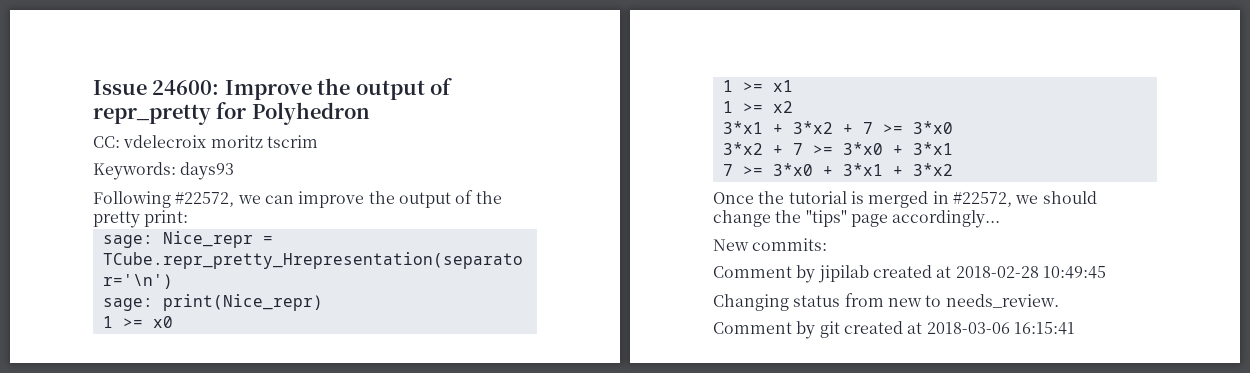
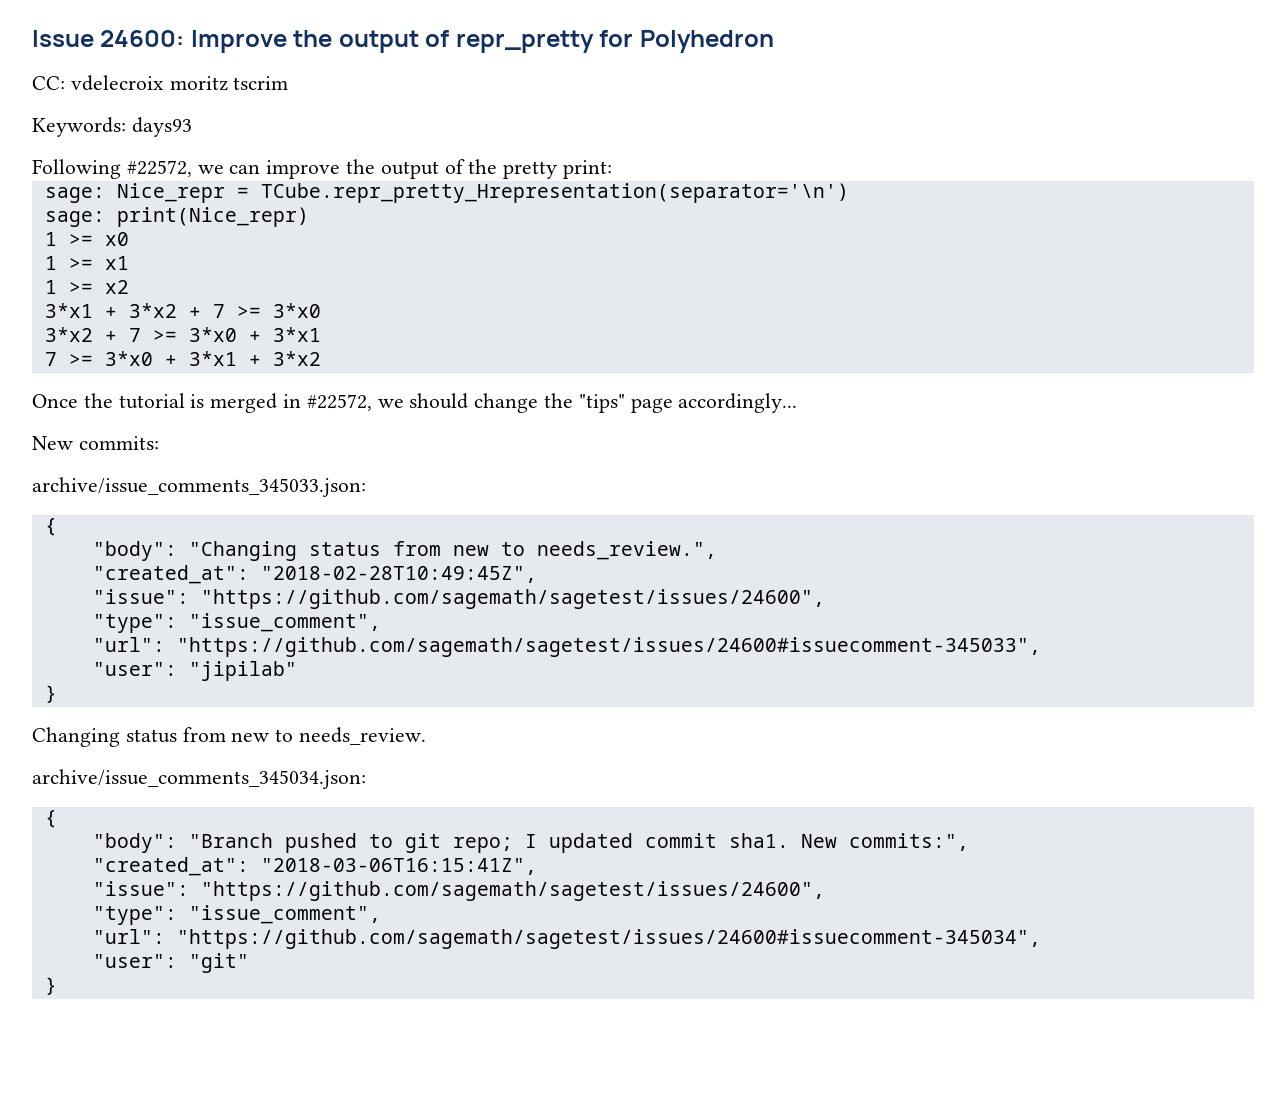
[713,265,1106,283] Comment by jipilab created at 2018-02-28 10:49:45 -> [32,477,366,497] [44,518,57,536] [92,541,717,561] [92,565,537,584] [92,589,825,609] [92,613,381,633] [92,637,1041,657] [92,661,297,681] [44,685,57,703] archive/issue_comments_345033.json: // { // "body": "Changing status from new to needs_review.", // "created_at": "2018-02-28T10:49:45Z", // "issue": "https://github.com/sagemath/sagetest/issues/24600", // "type": "issue_comment", // "url": "https://github.com/sagemath/sagetest/issues/24600#issuecomment-345033", // "user": "jipilab" // }
[713,321,1075,339] Comment by git created at 2018-03-06 16:15:41 -> [32,769,366,789] [44,810,57,828] [92,833,969,853] [92,857,537,876] [92,881,825,901] [92,905,381,925] [92,929,1041,949] [92,953,249,973] [44,977,57,995] archive/issue_comments_345034.json: // { // "body": "Branch pushed to git repo; I updated commit sha1. New commits:", // "created_at": "2018-03-06T16:15:41Z", // "issue": "https://github.com/sagemath/sagetest/issues/24600", // "type": "issue_comment", // "url": "https://github.com/sagemath/sagetest/issues/24600#issuecomment-345034", // "user": "git" // }

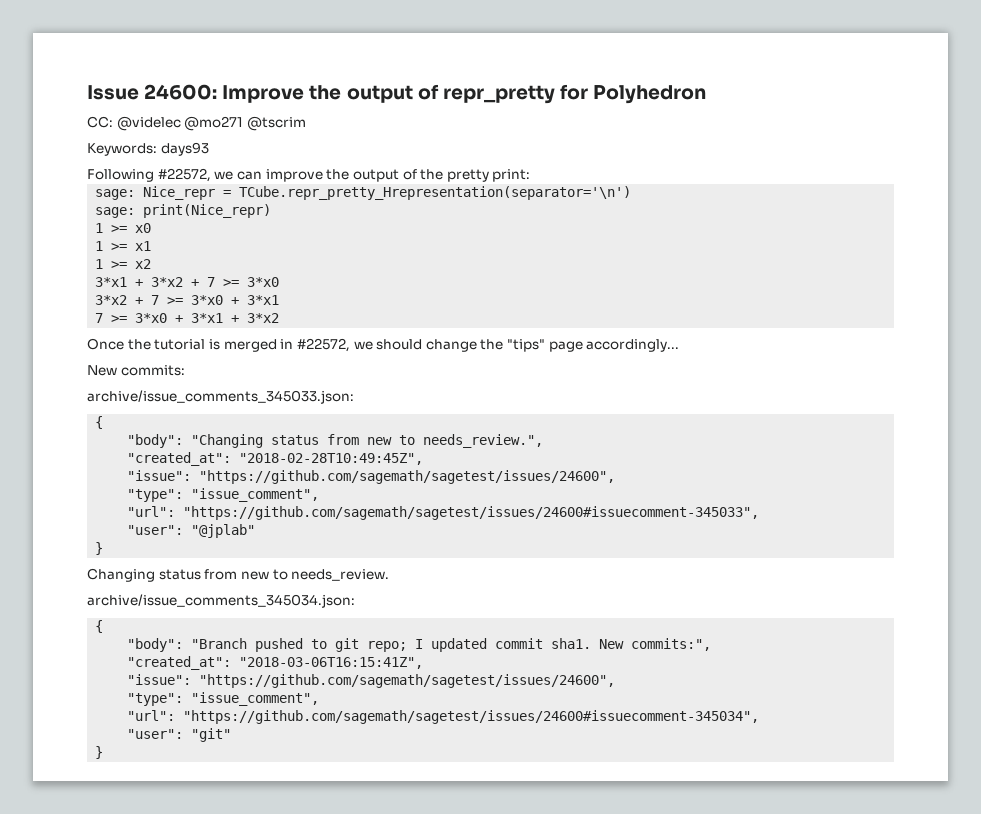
[70,75,289,91] vdelecroix moritz tscrim -> [116,116,306,131] @videlec @mo271 @tscrim
[188,661,297,681] "jipilab" -> [191,524,256,538] "@jplab"

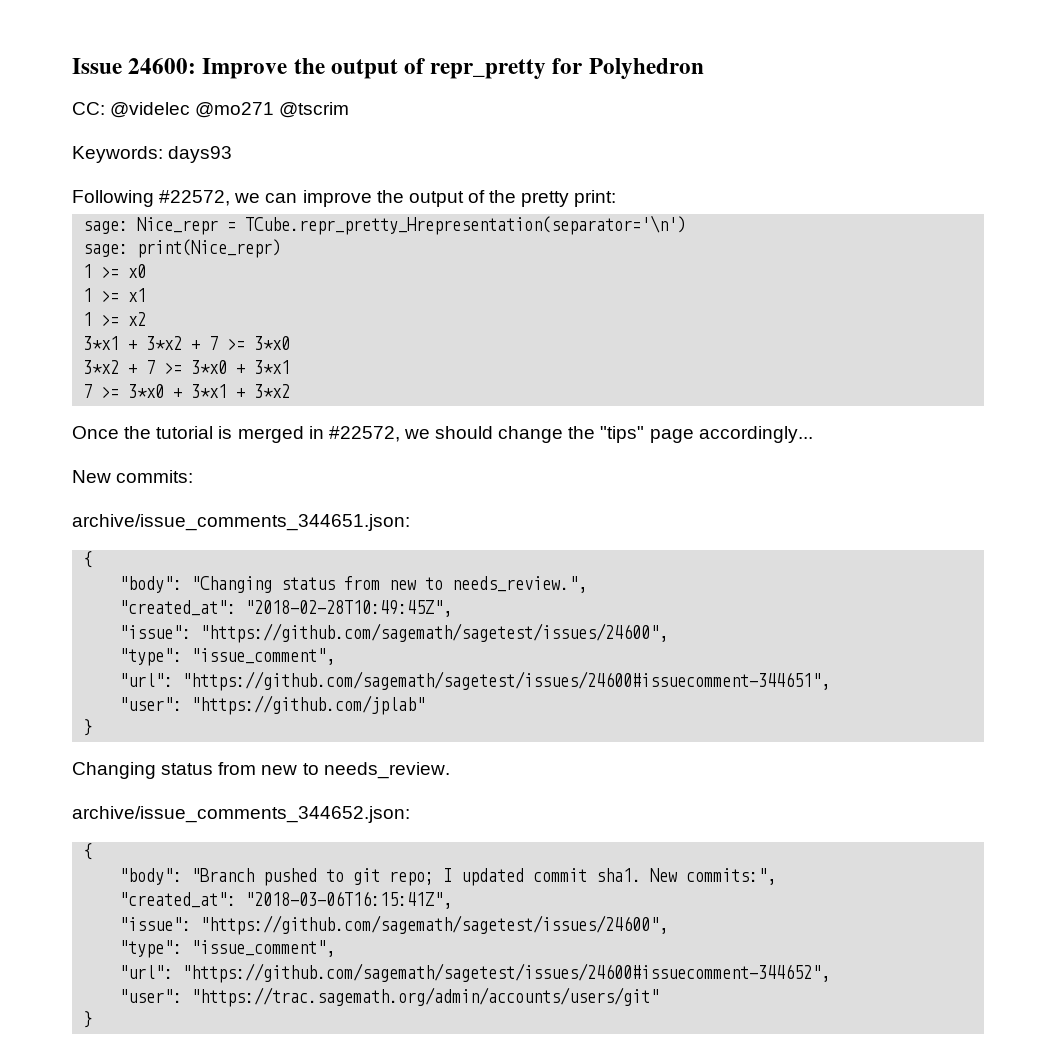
[87,390,354,404] archive/issue_comments_345033.json: -> [72,514,410,531] archive/issue_comments_344651.json:
[183,506,760,520] [127,524,256,538] "https://github.com/sagemath/sagetest/issues/24600#issuecomment-345033", // "user": "@jplab" -> [182,671,831,691] [119,695,426,715] "https://github.com/sagemath/sagetest/issues/24600#issuecomment-344651", // "user": "https://github.com/jplab"
[87,594,355,608] archive/issue_comments_345034.json: -> [72,806,410,823] archive/issue_comments_344652.json:
[183,710,760,724] [127,728,232,742] "https://github.com/sagemath/sagetest/issues/24600#issuecomment-345034", // "user": "git" -> [182,963,831,983] [119,987,660,1007] "https://github.com/sagemath/sagetest/issues/24600#issuecomment-344652", // "user": "https://trac.sagemath.org/admin/accounts/users/git"

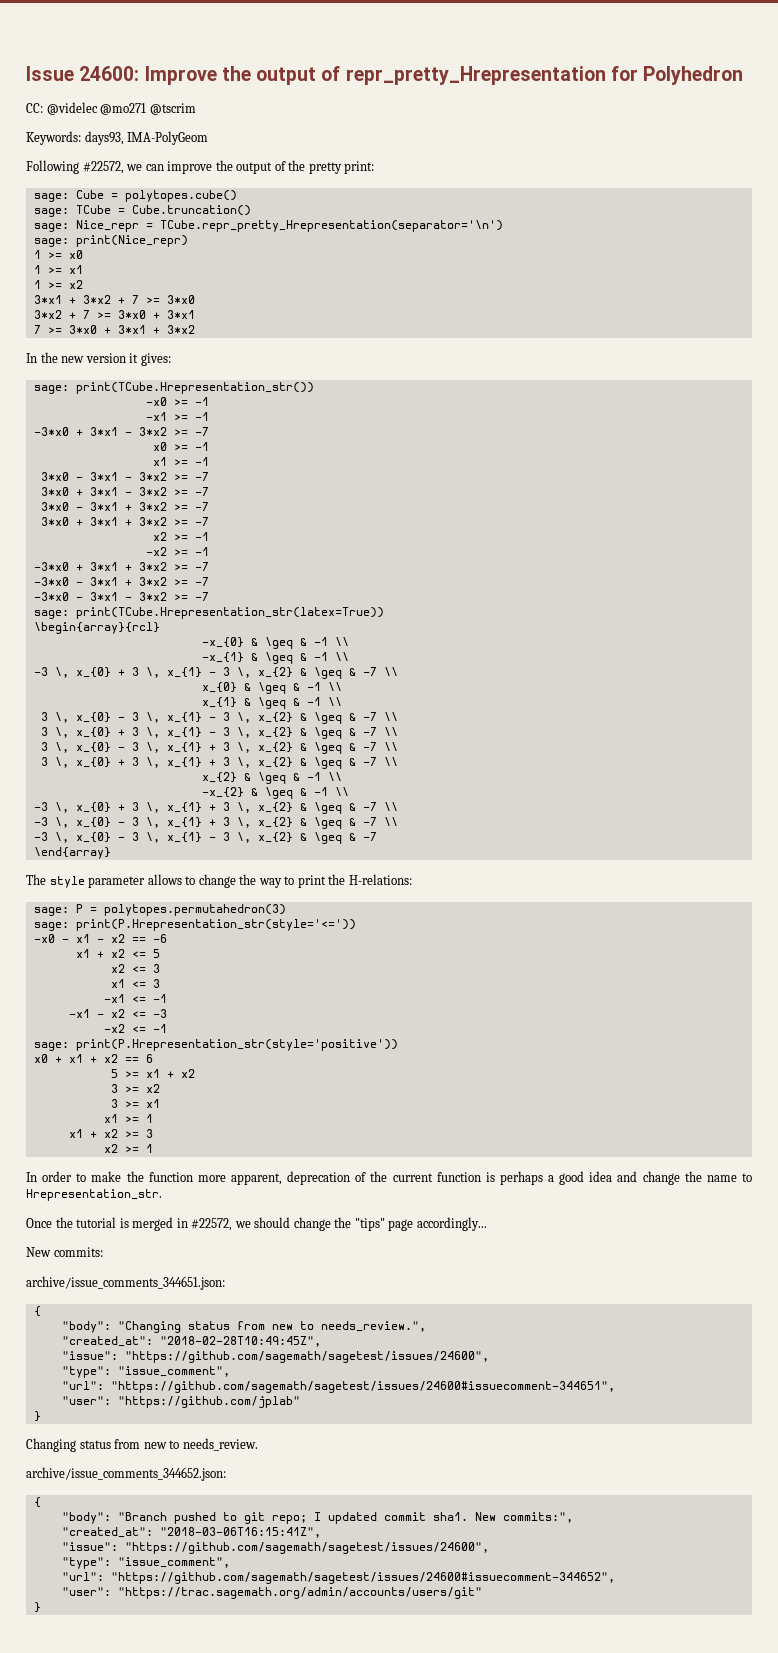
[430,59,547,79] repr_pretty -> [345,66,606,85] repr_pretty_Hrepresentation
[168,146,233,163] days93 -> [84,131,209,145] days93, IMA-PolyGeom
(617, 198) none -> [33,190,237,202] [33,205,251,217] // sage: Cube = polytopes.cube() // sage: TCube = Cube.truncation()
(291, 391) none -> [26,352,171,366] [33,382,314,394] [145,397,209,406] [145,412,209,421] [33,427,209,436] [152,442,209,451] [152,457,209,466] [40,472,209,481] [40,487,209,496] [40,502,209,511] [40,517,209,526] [152,532,209,541] [145,547,209,556] [33,562,209,571] [33,577,209,586] [33,592,209,601] [33,607,384,619] [33,622,160,634] [201,637,349,649] [201,652,349,664] [33,667,398,679] [201,682,342,694] [201,697,342,709] [40,712,398,724] [40,727,398,739] [40,742,398,754] [40,757,398,769] [201,772,342,784] [201,787,349,799] [33,802,398,814] [33,817,398,829] [33,832,377,844] [33,847,111,859] [26,874,412,888] [33,904,286,916] [33,919,356,931] [33,934,167,943] [75,949,160,958] [110,964,160,973] [110,979,160,988] [103,994,167,1003] [68,1009,167,1018] [103,1024,167,1033] [33,1039,398,1051] [33,1054,153,1063] [110,1069,195,1078] [110,1084,160,1093] [110,1099,160,1108] [103,1114,153,1123] [68,1129,153,1138] [103,1144,153,1153] [26,1171,752,1185] [26,1189,162,1201] // In the new version it gives: // sage: print(TCube.Hrepresentation_str()) // -x0 >= -1 // -x1 >= -1 // -3*x0 + 3*x1 - 3*x2 >= -7 // x0 >= -1 // x1 >= -1 // 3*x0 - 3*x1 - 3*x2 >= -7 // 3*x0 + 3*x1 - 3*x2 >= -7 // 3*x0 - 3*x1 + 3*x2 >= -7 // 3*x0 + 3*x1 + 3*x2 >= -7 // x2 >= -1 // -x2 >= -1 // -3*x0 + 3*x1 + 3*x2 >= -7 // -3*x0 - 3*x1 + 3*x2 >= -7 // -3*x0 - 3*x1 - 3*x2 >= -7 // sage: print(TCube.Hrepresentation_str(latex=True)) // \begin{array}{rcl} // -x_{0} & \geq & -1 \\ // -x_{1} & \geq & -1 \\ // -3 \, x_{0} + 3 \, x_{1} - 3 \, x_{2} & \geq & -7 \\ // x_{0} & \geq & -1 \\ // x_{1} & \geq & -1 \\ // 3 \, x_{0} - 3 \, x_{1} - 3 \, x_{2} & \geq & -7 \\ // 3 \, x_{0} + 3 \, x_{1} - 3 \, x_{2} & \geq & -7 \\ // 3 \, x_{0} - 3 \, x_{1} + 3 \, x_{2} & \geq & -7 \\ // 3 \, x_{0} + 3 \, x_{1} + 3 \, x_{2} & \geq & -7 \\ // x_{2} & \geq & -1 \\ // -x_{2} & \geq & -1 \\ // -3 \, x_{0} + 3 \, x_{1} + 3 \, x_{2} & \geq & -7 \\ // -3 \, x_{0} - 3 \, x_{1} + 3 \, x_{2} & \geq & -7 \\ // -3 \, x_{0} - 3 \, x_{1} - 3 \, x_{2} & \geq & -7 // \end{array} // The style parameter allows to change the way to print the H-relations: // sage: P = polytopes.permutahedron(3) // sage: print(P.Hrepresentation_str(style='<=')) // -x0 - x1 - x2 == -6 // x1 + x2 <= 5 // x2 <= 3 // x1 <= 3 // -x1 <= -1 // -x1 - x2 <= -3 // -x2 <= -1 // sage: print(P.Hrepresentation_str(style='positive')) // x0 + x1 + x2 == 6 // 5 >= x1 + x2 // 3 >= x2 // 3 >= x1 // x1 >= 1 // x1 + x2 >= 3 // x2 >= 1 // In order to make the function more apparent, deprecation of the current function is perhaps a good idea and change the name to Hrepresentation_str.

